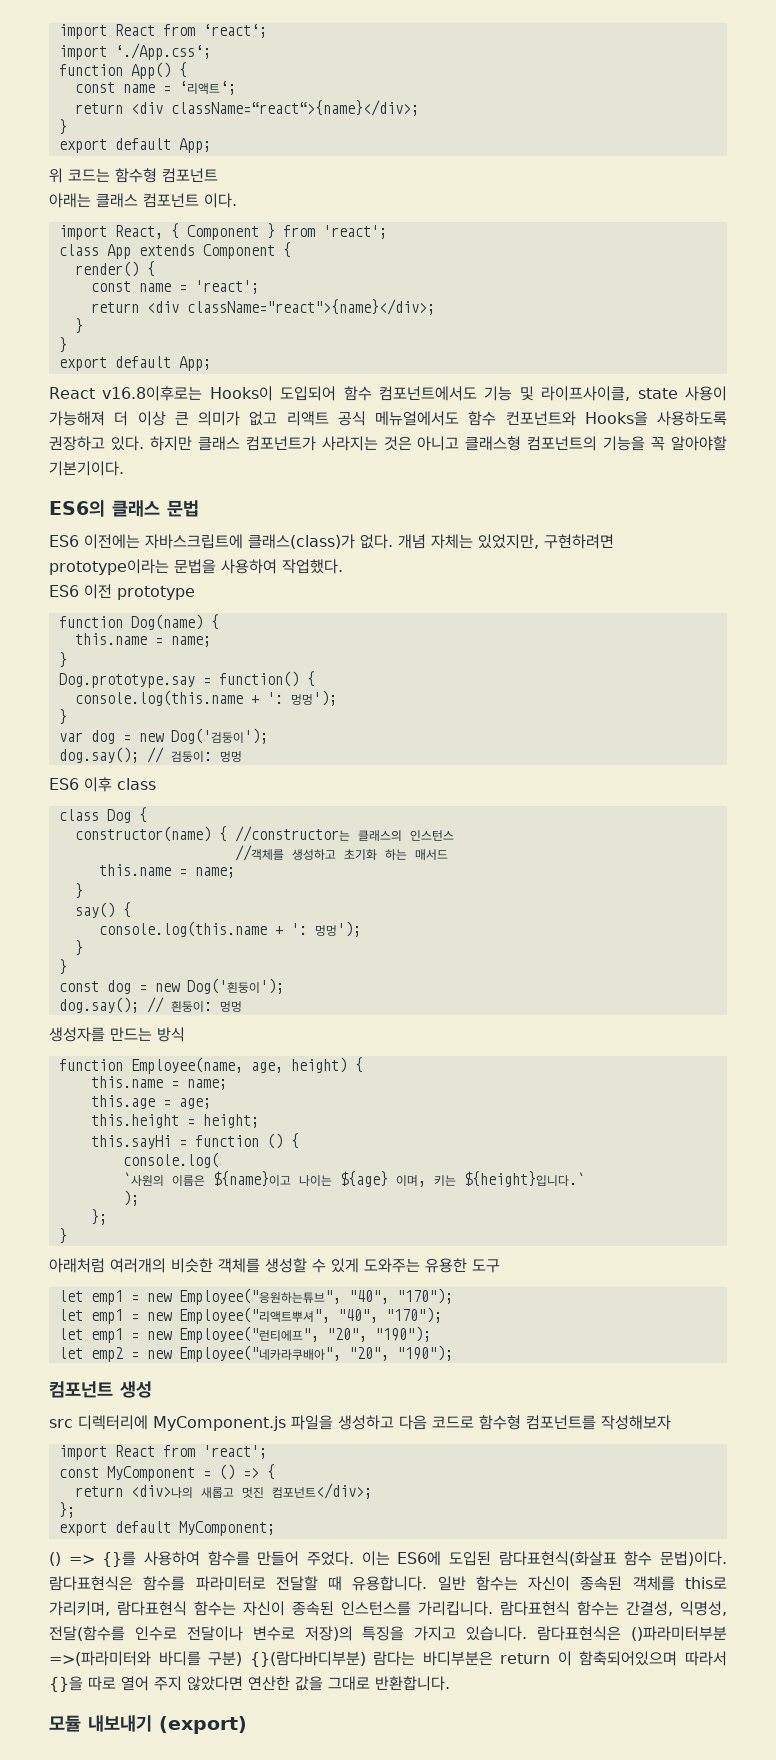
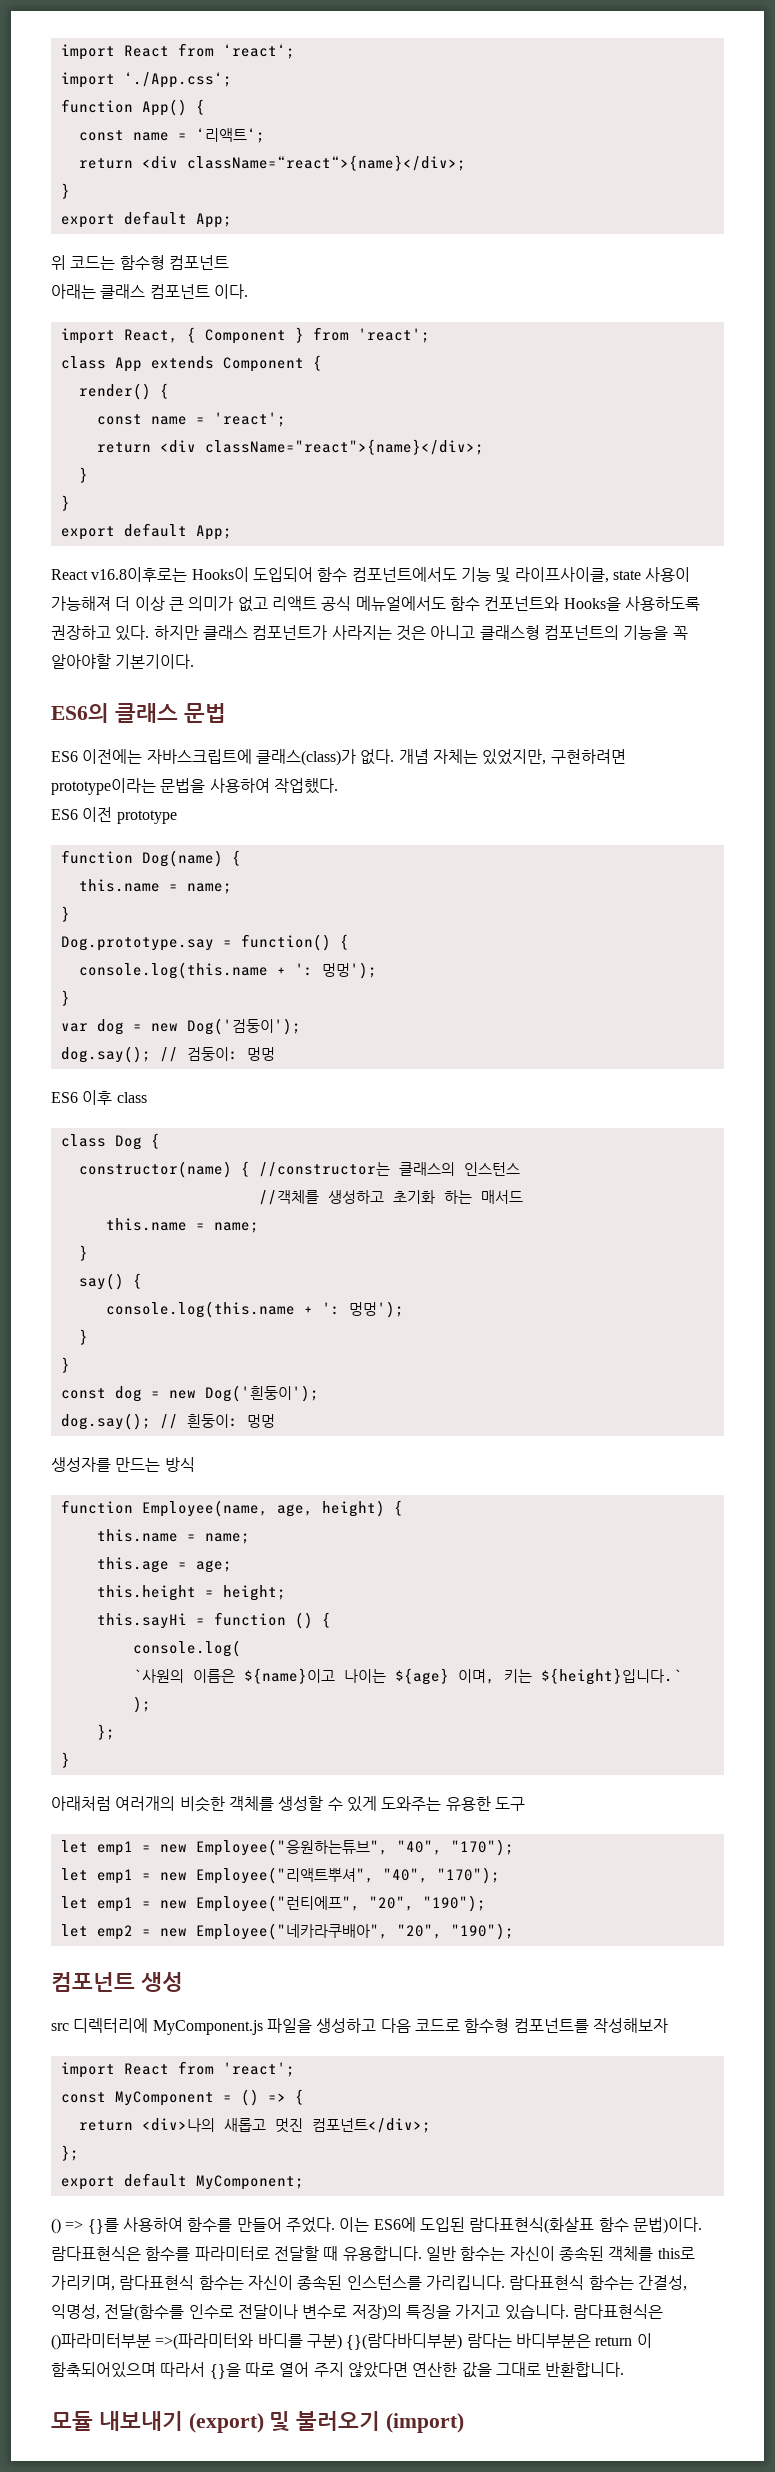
(247, 1725) none -> [269,2411,465,2433] 및 불러오기 (import)

